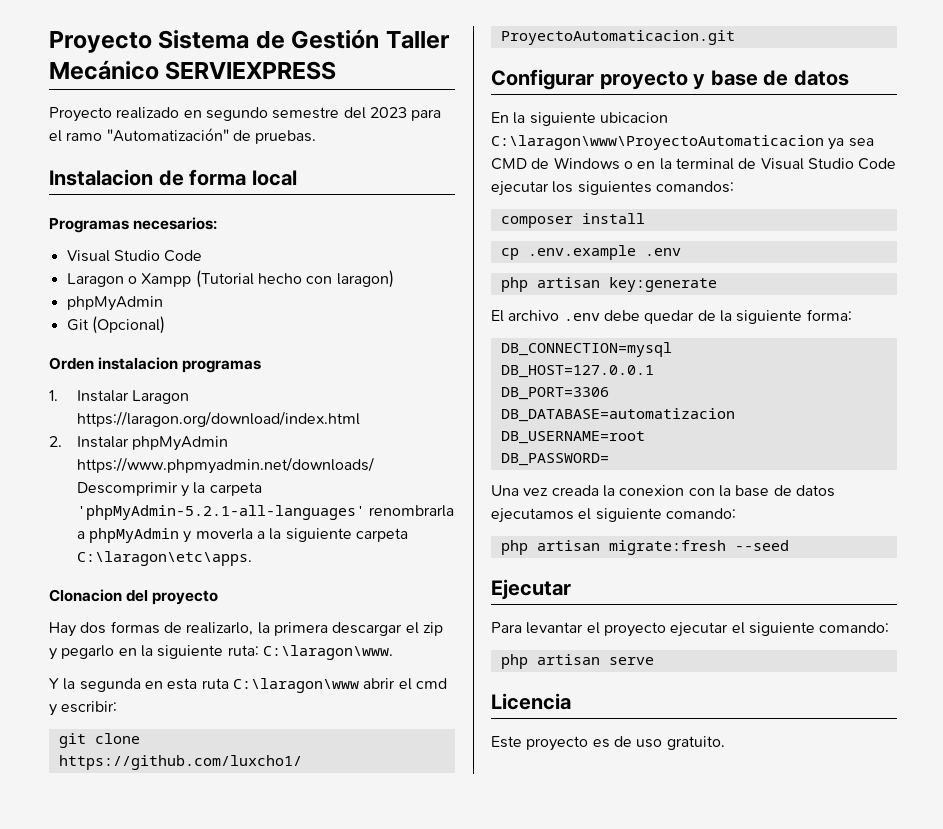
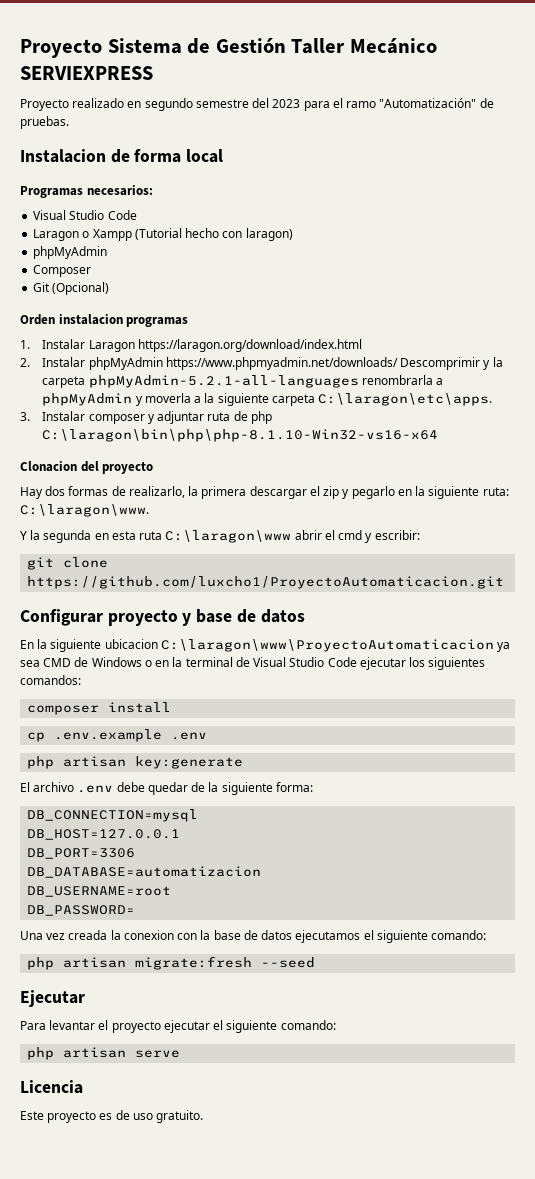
(163, 303) none -> [33,265,92,277] // Composer
[76,505,365,520] 'phpMyAdmin-5.2.1-all-languages' -> [88,375,359,388] phpMyAdmin-5.2.1-all-languages
(252, 558) none -> [20,411,272,424] [42,429,439,442] // 3. Instalar composer y adjuntar ruta de php C:\laragon\bin\php\php-8.1.10-Win32-vs16-x64

